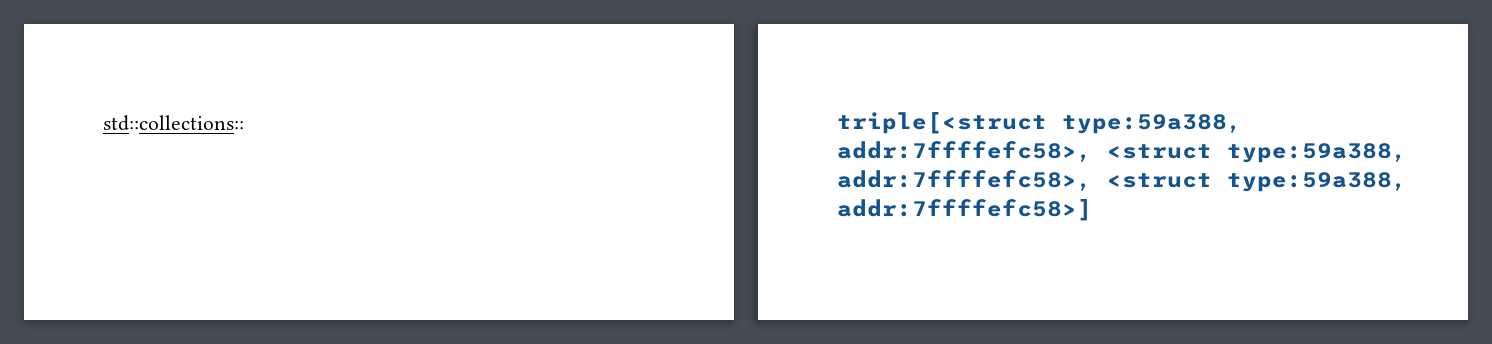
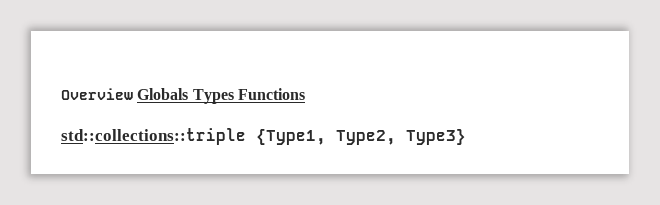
[103,115,244,131] [837,112,1242,134] [837,141,1407,163] [837,170,1407,192] [837,199,1092,221] std::collections:: // triple[<struct type:59a388, addr:7ffffefc58>, <struct type:59a388, addr:7ffffefc58>, <struct type:59a388, addr:7ffffefc58>] -> [61,88,305,104] [61,128,466,145] Overview Globals Types Functions // std::collections::triple {Type1, Type2, Type3}

